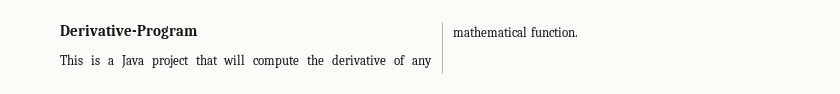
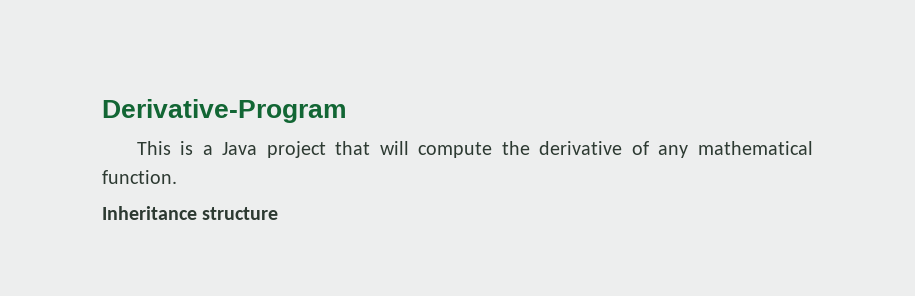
(578, 32) none -> [102,206,279,220] // Inheritance structure

